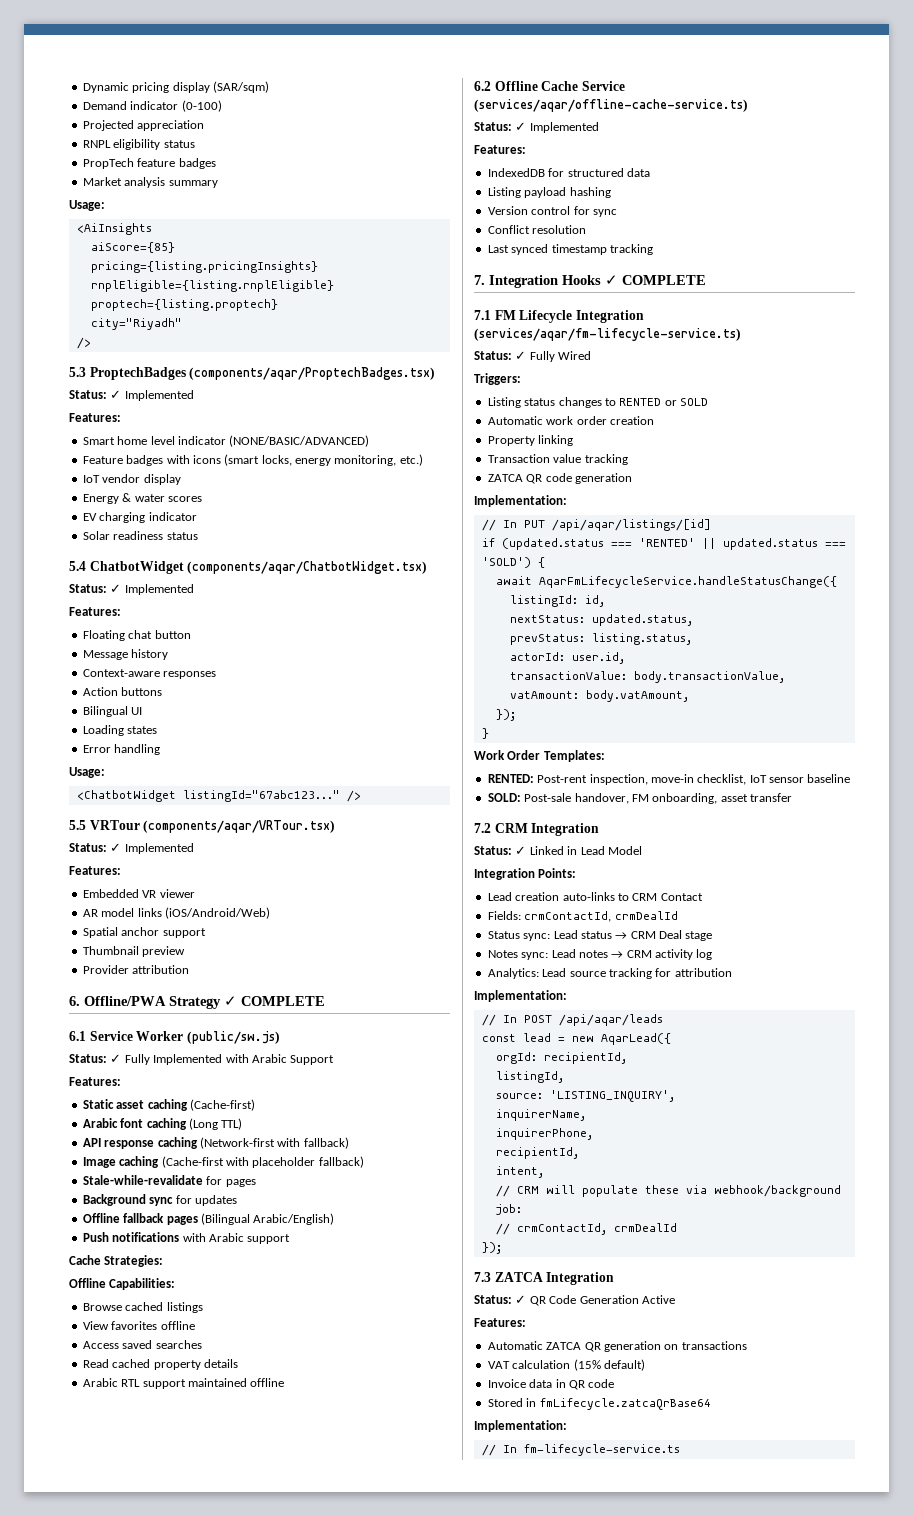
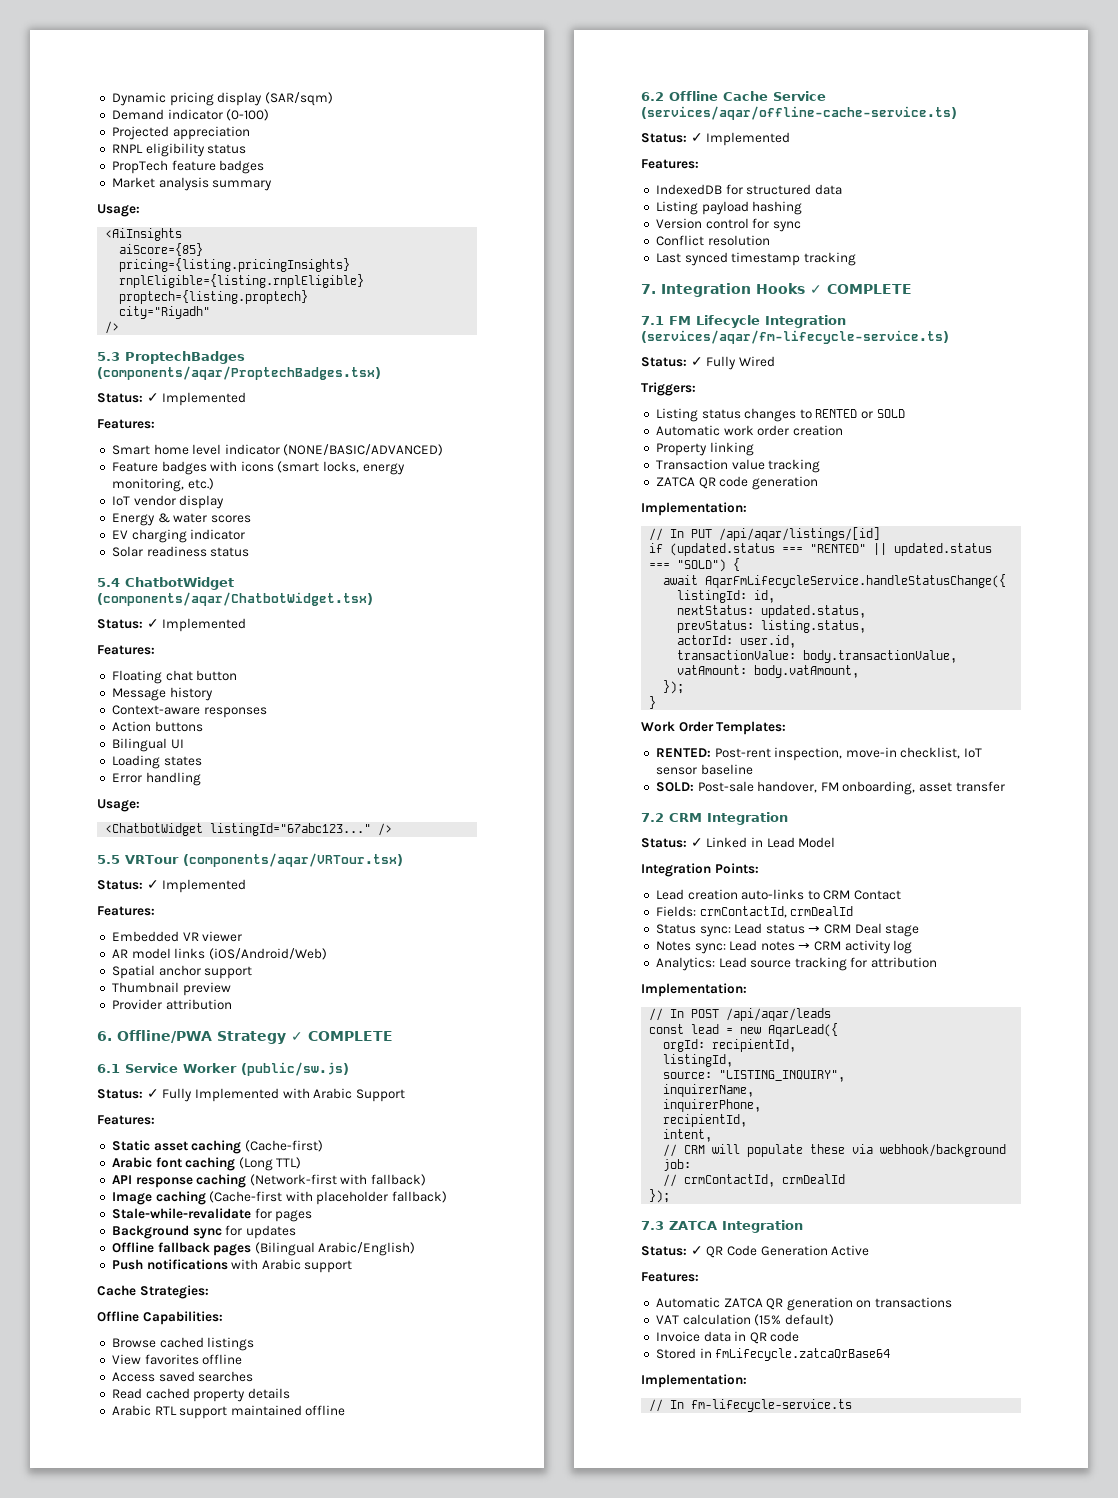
[638,538,695,547] 'RENTED' -> [810,544,867,553] "RENTED"
[481,557,531,568] 'SOLD') -> [677,559,727,572] "SOLD")
[549,1090,675,1102] 'LISTING_INQUIRY', -> [719,1070,846,1082] "LISTING_INQUIRY",

